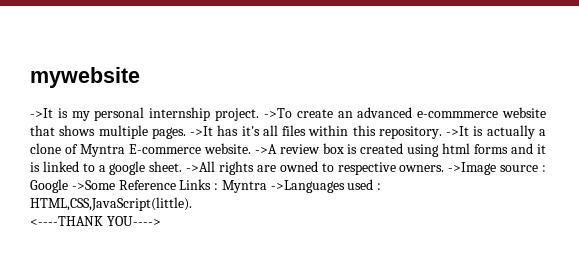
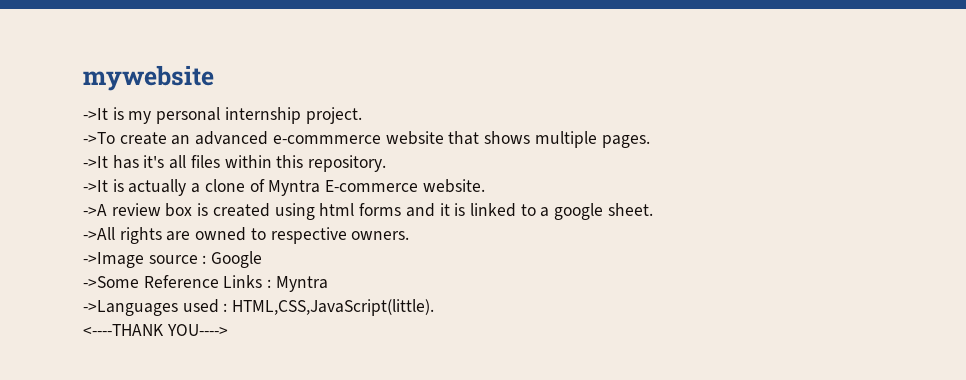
(260, 114) none -> (362, 115) //
(186, 133) none -> (650, 141) //
(442, 132) none -> (387, 163) //
(251, 148) none -> (485, 186) //
(183, 166) none -> (653, 209) //
(445, 168) none -> (410, 235) //
(68, 186) none -> (263, 259) //
(267, 186) none -> (328, 284) //

